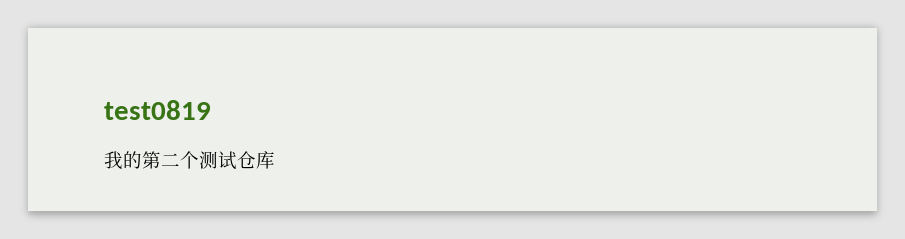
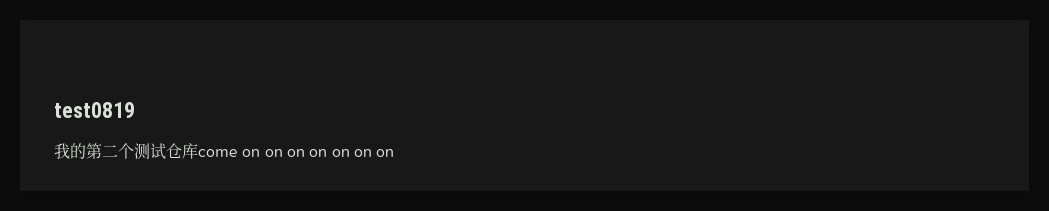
(275, 160) none -> [198,149,395,157] come on on on on on on on

